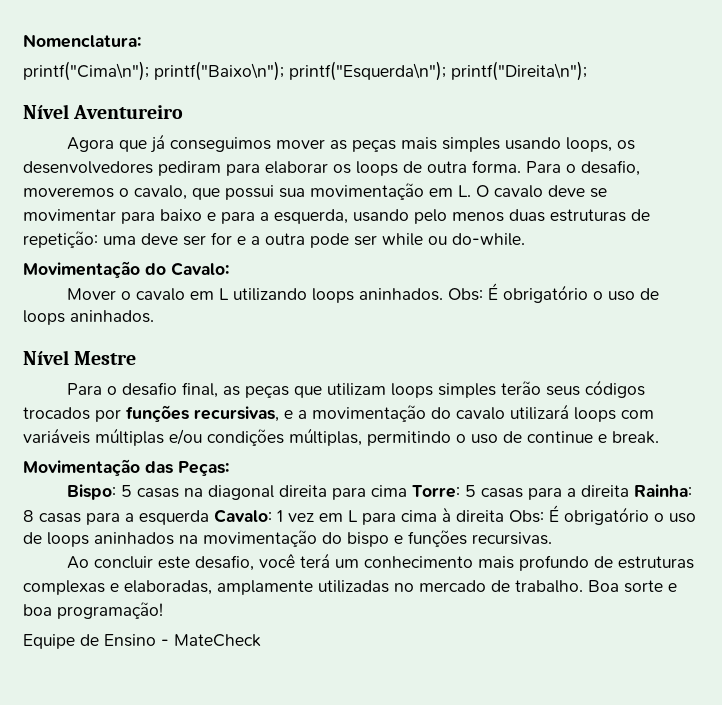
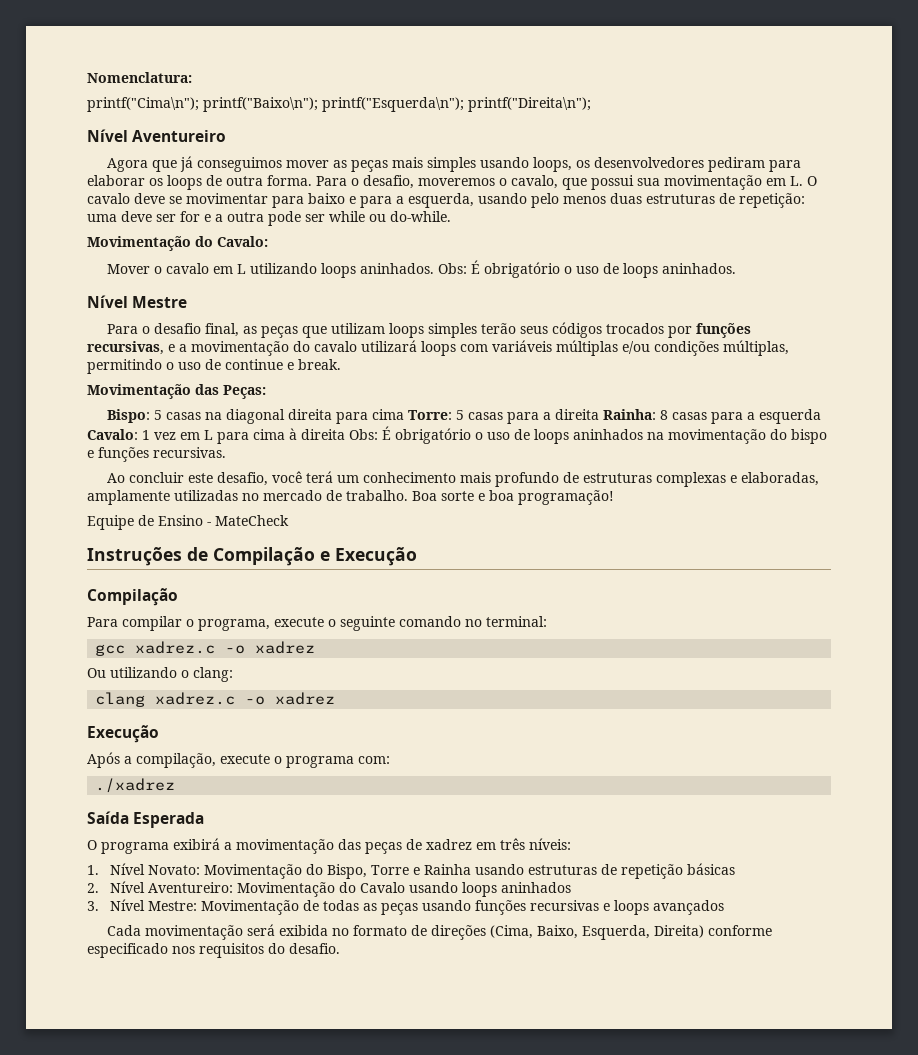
(261, 640) none -> [87,547,417,566] [87,588,178,606] [87,616,547,631] [95,641,316,656] [87,667,233,682] [95,692,336,707] [87,725,159,743] [87,752,390,768] [95,778,176,793] [87,811,205,828] [87,838,571,854] [87,863,736,879] [87,881,572,897] [87,899,725,915] [106,924,772,940] [87,943,340,958] // Instruções de Compilação e Execução // Compilação // Para compilar o programa, execute o seguinte comando no terminal: // gcc xadrez.c -o xadrez // Ou utilizando o clang: // clang xadrez.c -o xadrez // Execução // Após a compilação, execute o programa com: // ./xadrez // Saída Esperada // O programa exibirá a movimentação das peças de xadrez em três níveis: // 1. Nível Novato: Movimentação do Bispo, Torre e Rainha usando estruturas de repetição básicas // 2. Nível Aventureiro: Movimentação do Cavalo usando loops aninhados // 3. Nível Mestre: Movimentação de todas as peças usando funções recursivas e loops avançados // Cada movimentação será exibida no formato de direções (Cima, Baixo, Esquerda, Direita) conforme especificado nos requisitos do desafio.

